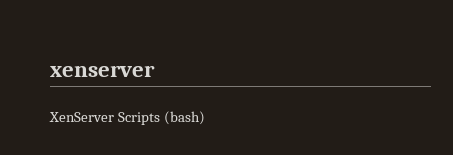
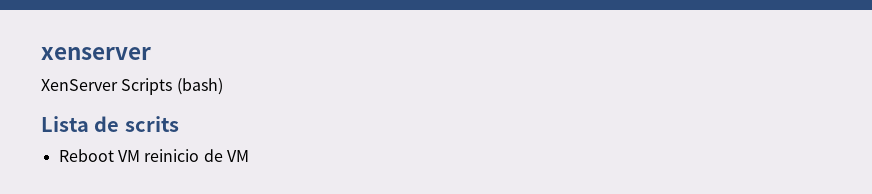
(205, 118) none -> [41,116,179,132] [58,149,249,162] // Lista de scrits // Reboot VM reinicio de VM

